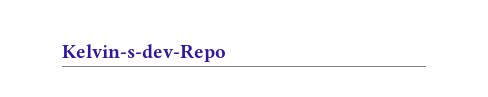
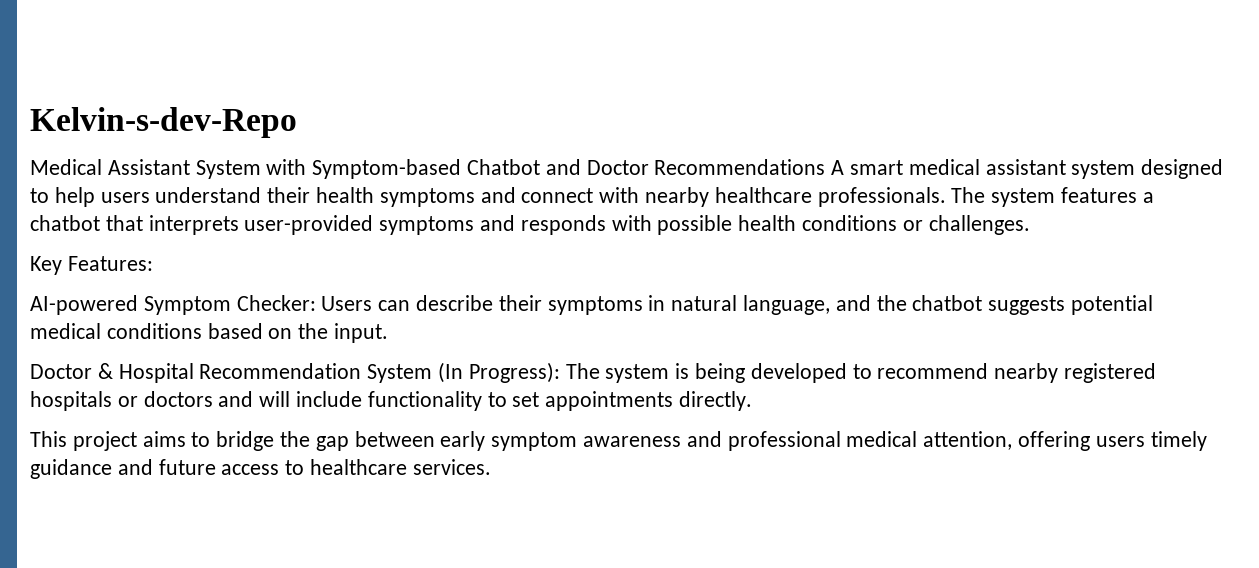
(226, 53) none -> [30,159,1224,179] [30,187,1154,207] [30,215,1030,235] [30,256,153,275] [30,295,1154,315] [30,323,389,343] [30,362,1157,383] [30,391,753,411] [30,431,1207,451] [30,459,491,479] // Medical Assistant System with Symptom-based Chatbot and Doctor Recommendations A smart medical assistant system designed to help users understand their health symptoms and connect with nearby healthcare professionals. The system features a chatbot that interprets user-provided symptoms and responds with possible health conditions or challenges. // Key Features: // AI-powered Symptom Checker: Users can describe their symptoms in natural language, and the chatbot suggests potential medical conditions based on the input. // Doctor & Hospital Recommendation System (In Progress): The system is being developed to recommend nearby registered hospitals or doctors and will include functionality to set appointments directly. // This project aims to bridge the gap between early symptom awareness and professional medical attention, offering users timely guidance and future access to healthcare services.

